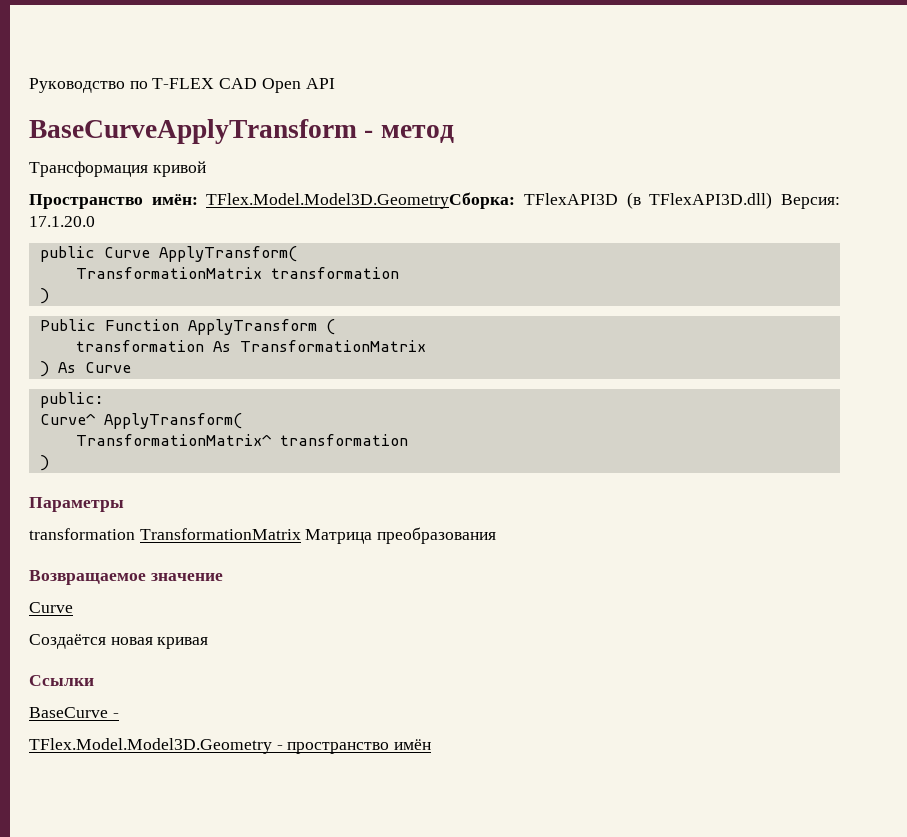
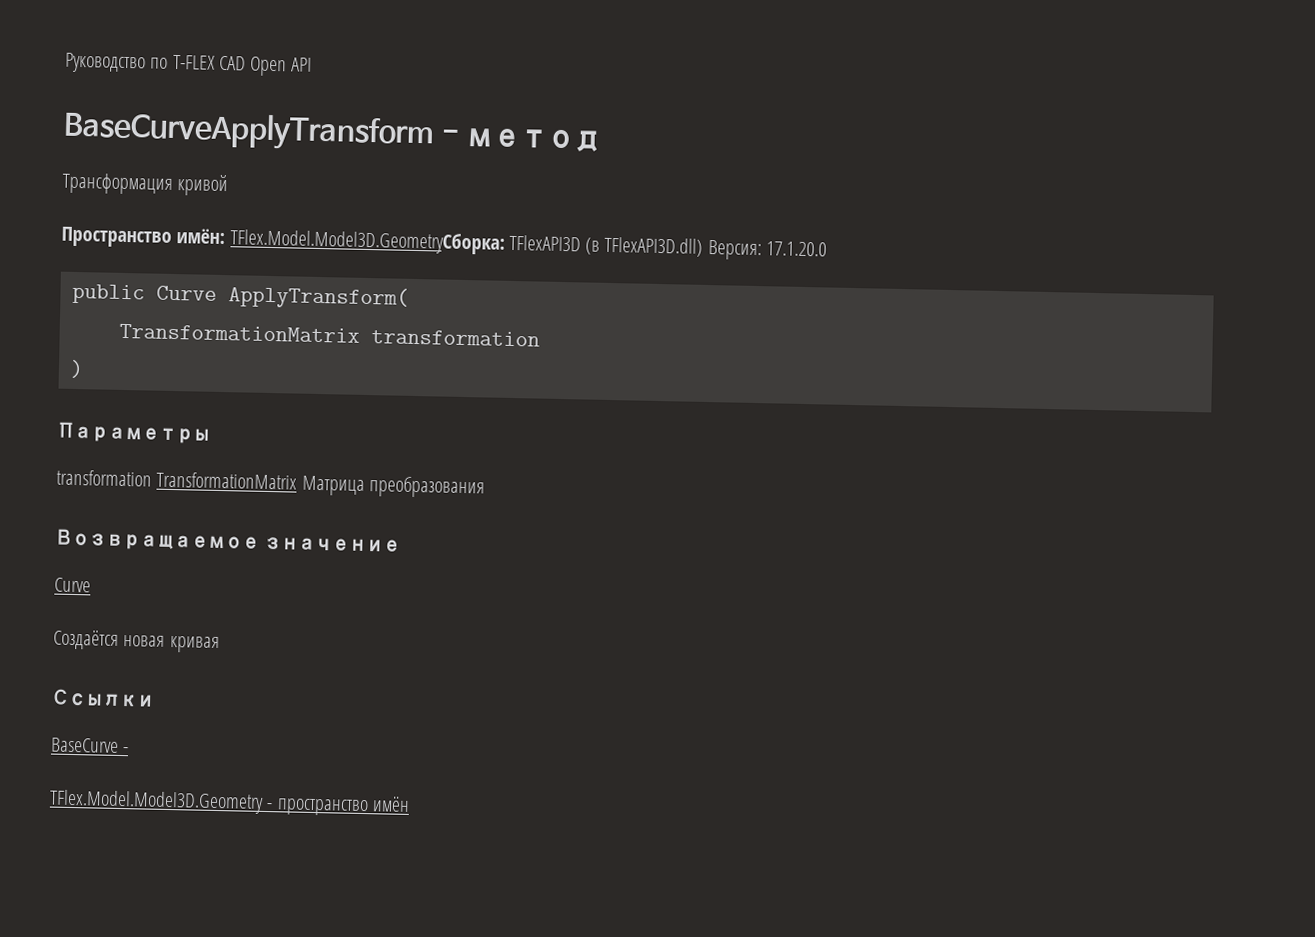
[39,319,335,335] [75,340,426,352] [39,361,131,377] [39,392,104,408] [39,413,242,429] [75,434,408,446] [39,455,49,471] // Public Function ApplyTransform ( // transformation As TransformationMatrix // ) As Curve // public: // Curve^ ApplyTransform( // TransformationMatrix^ transformation // ) -> (84, 369) none

